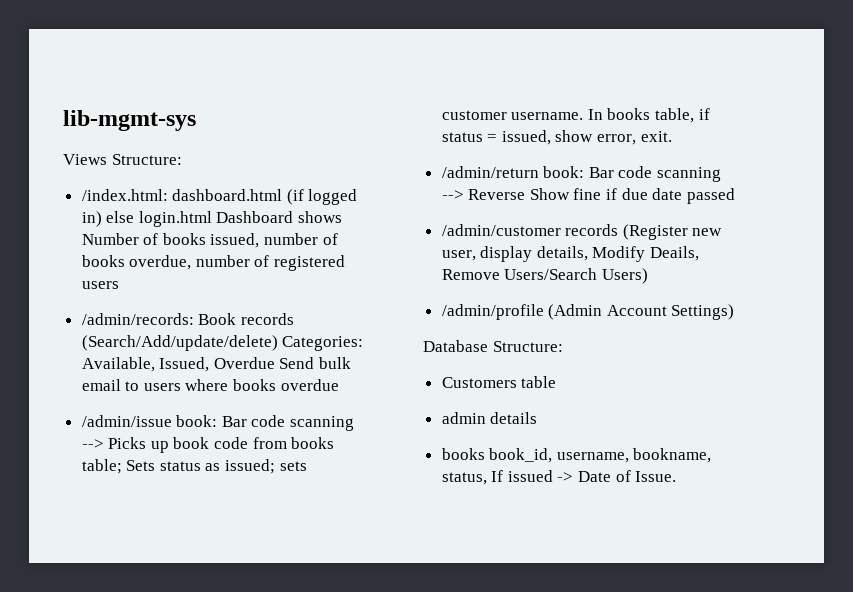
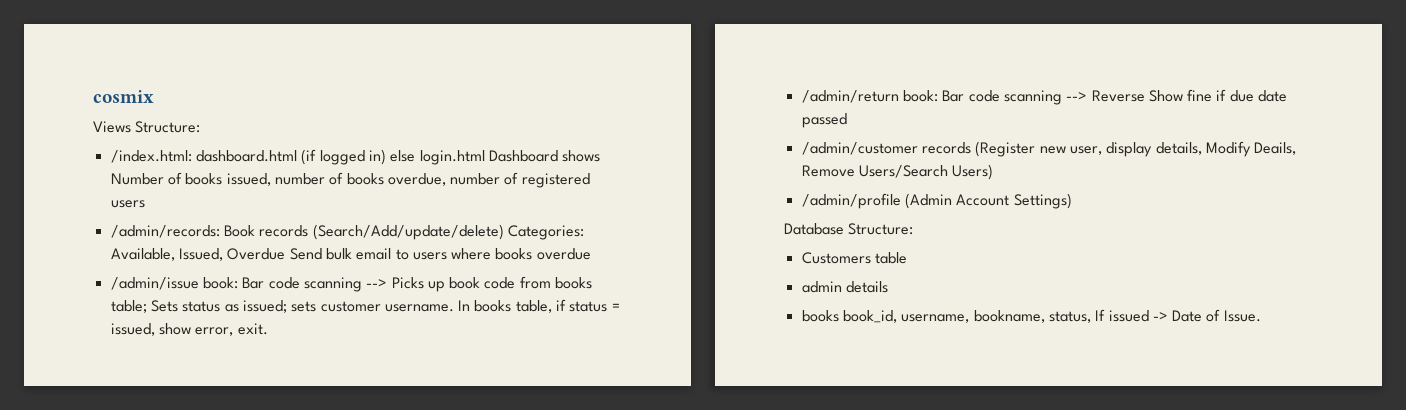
[63,110,196,131] lib-mgmt-sys -> [93,90,154,103] cosmix

